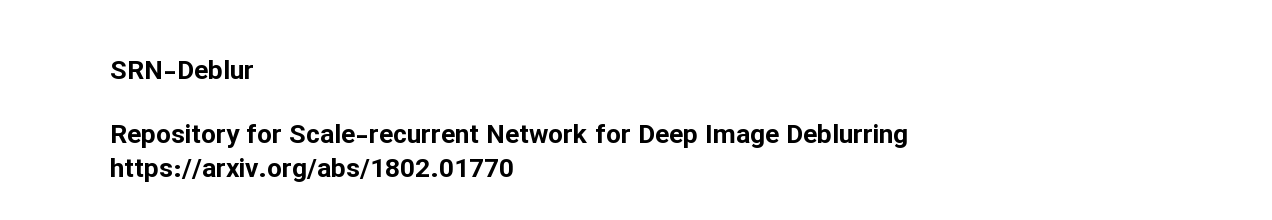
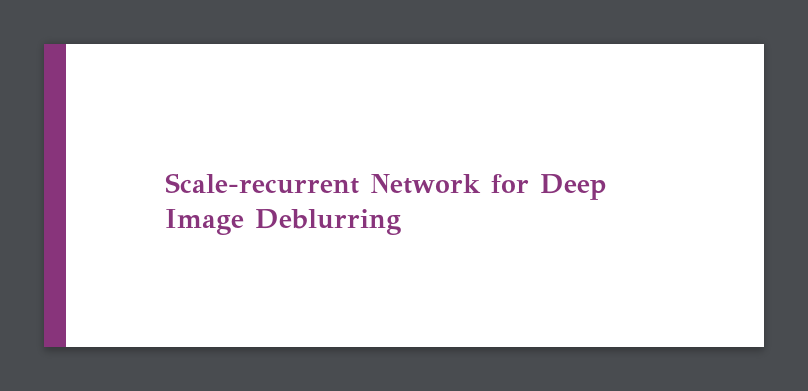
[110,60,254,79] [110,124,283,148] SRN-Deblur // Repository for -> (165, 183) none
[110,158,514,182] https://arxiv.org/abs/1802.01770 -> (401, 222) none

